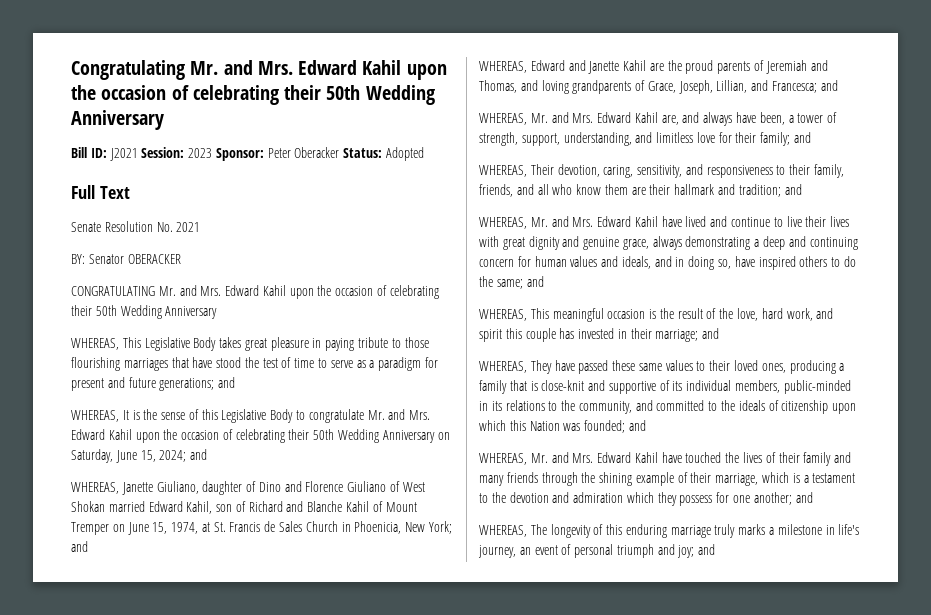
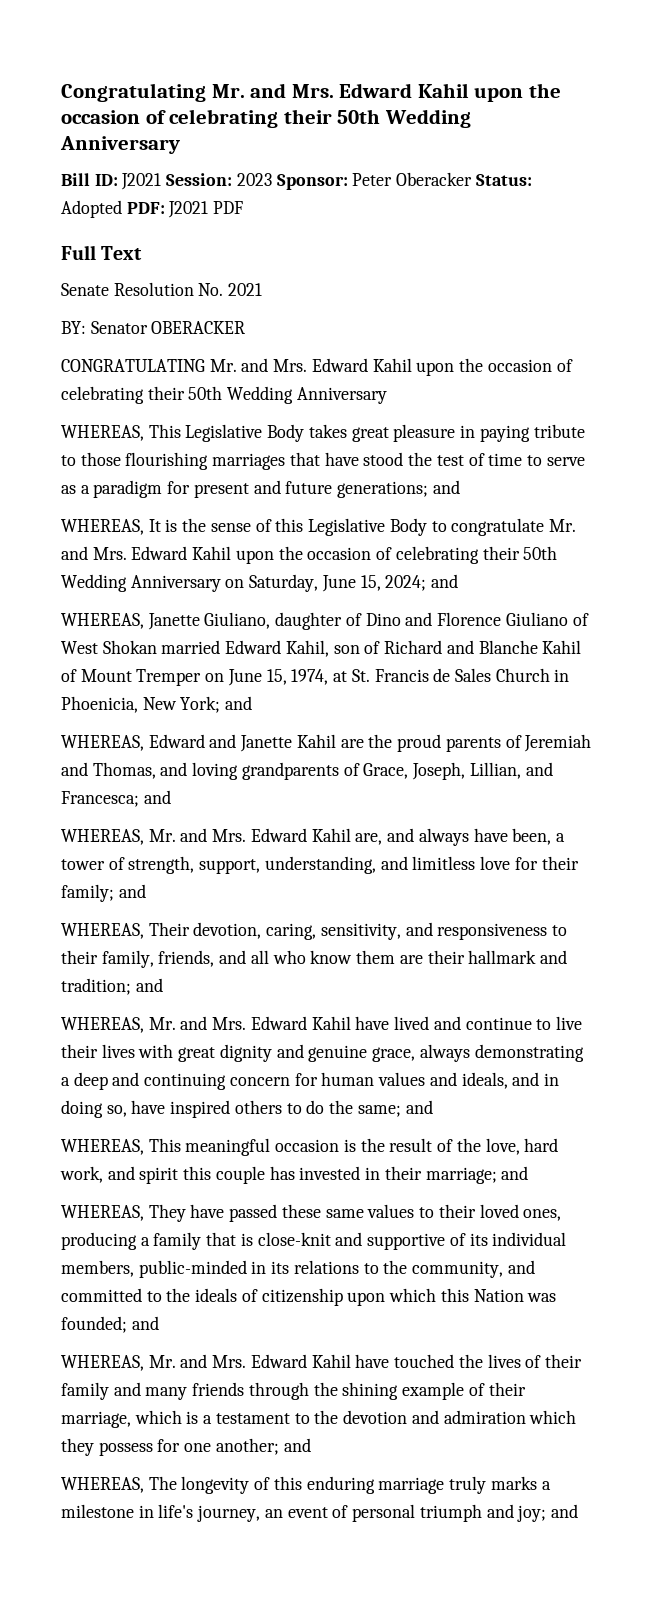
(425, 154) none -> [126,201,244,218] PDF: J2021 PDF

